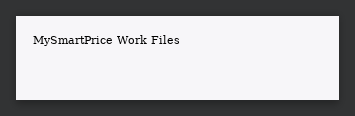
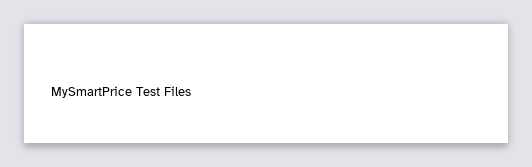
[117,35,147,44] Work -> [136,87,160,96] Test

